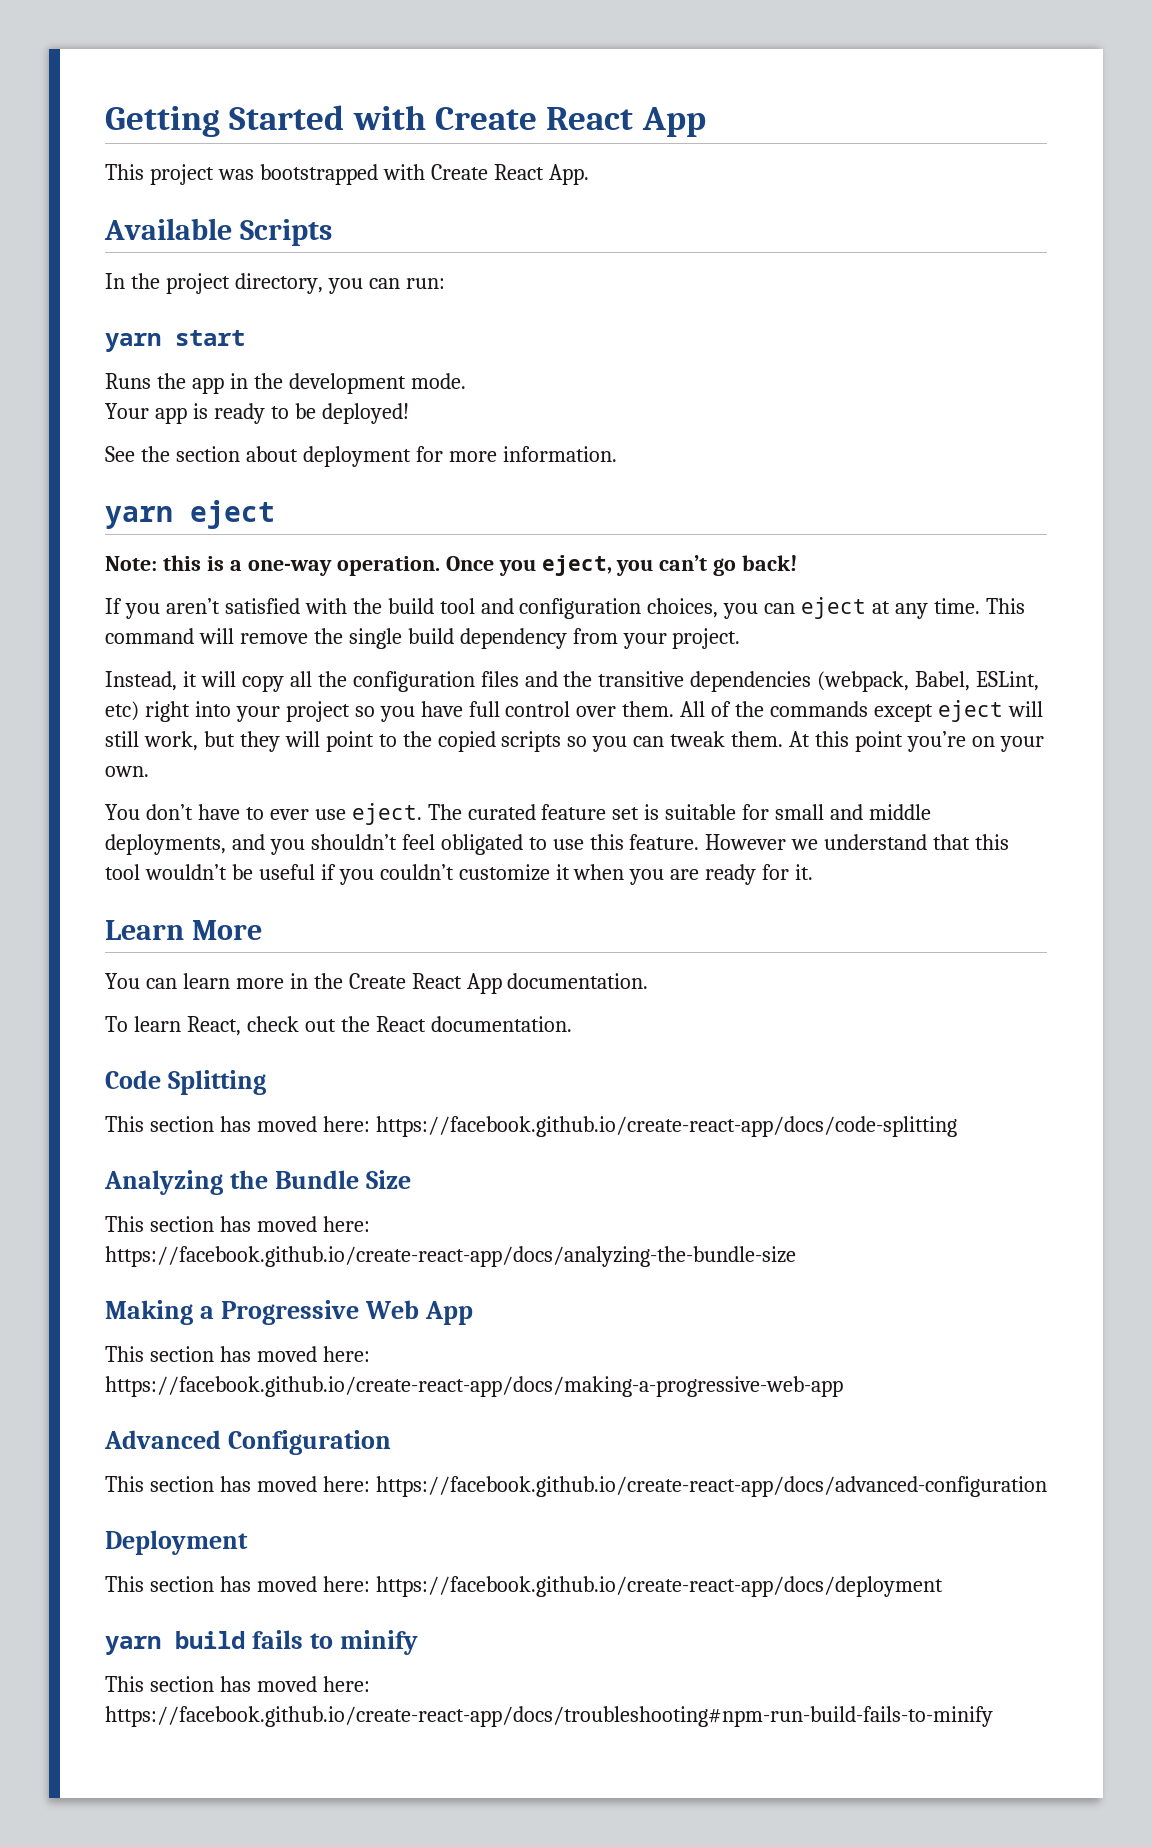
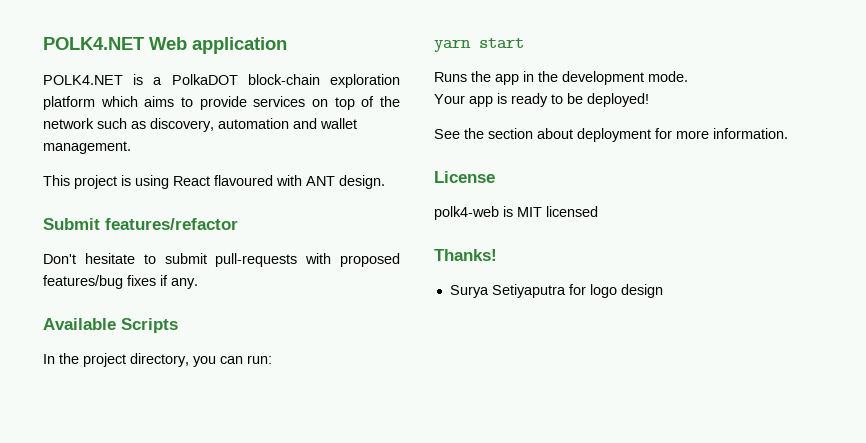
[105,105,706,137] [105,164,589,185] Getting Started with Create React App // This project was bootstrapped with Create React App. -> [43,37,287,54] [43,74,400,88] [43,96,400,110] [43,118,357,132] [43,141,131,154] [43,175,385,189] [43,218,238,230] [43,253,400,267] [43,275,198,289] POLK4.NET Web application // POLK4.NET is a PolkaDOT block-chain exploration platform which aims to provide services on top of the network such as discovery, automation and wallet management. // This project is using React flavoured with ANT design. // Submit features/refactor // Don't hesitate to submit pull-requests with proposed features/bug fixes if any.
[105,500,275,529] [105,555,798,576] [105,597,1025,619] [105,628,741,649] [105,671,1040,692] [105,700,1043,722] [105,731,1044,752] [105,766,149,777] [105,803,932,825] [105,834,1010,855] [105,864,814,885] [105,920,262,940] [105,973,649,994] [105,1016,572,1036] [105,1070,266,1095] [105,1116,957,1137] [104,1170,411,1195] [105,1216,370,1232] [105,1246,796,1267] [105,1300,473,1325] [105,1346,370,1362] [105,1376,843,1397] [104,1430,391,1455] [105,1476,1047,1497] [105,1530,248,1555] [105,1576,943,1597] [105,1630,418,1655] [105,1676,370,1692] [105,1706,993,1727] yarn eject // Note: this is a one-way operation. Once you eject, you can’t go back! // If you aren’t satisfied with the build tool and configuration choices, you can eject at any time. This command will remove the single build dependency from your project. // Instead, it will copy all the configuration files and the transitive dependencies (webpack, Babel, ESLint, etc) right into your project so you have full control over them. All of the commands except eject will still work, but they will point to the copied scripts so you can tweak them. At this point you’re on your own. // You don’t have to ever use eject. The curated feature set is suitable for small and middle deployments, and you shouldn’t feel obligated to use this feature. However we understand that this tool wouldn’t be useful if you couldn’t customize it when you are ready for it. // Learn More // You can learn more in the Create React App documentation. // To learn React, check out the React documentation. // Code Splitting // This section has moved here: https://facebook.github.io/create-react-app/docs/code-splitting // Analyzing the Bundle Size // This section has moved here: https://facebook.github.io/create-react-app/docs/analyzing-the-bundle-size // Making a Progressive Web App // This section has moved here: https://facebook.github.io/create-react-app/docs/making-a-progressive-web-app // Advanced Configuration // This section has moved here: https://facebook.github.io/create-react-app/docs/advanced-configuration // Deployment // This section has moved here: https://facebook.github.io/create-react-app/docs/deployment // yarn build fails to minify // This section has moved here: https://facebook.github.io/create-react-app/docs/troubleshooting#npm-run-build-fails-to-minify -> [434,171,495,183] [434,206,598,220] [434,249,497,261] [449,284,663,298] License // polk4-web is MIT licensed // Thanks! // Surya Setiyaputra for logo design

